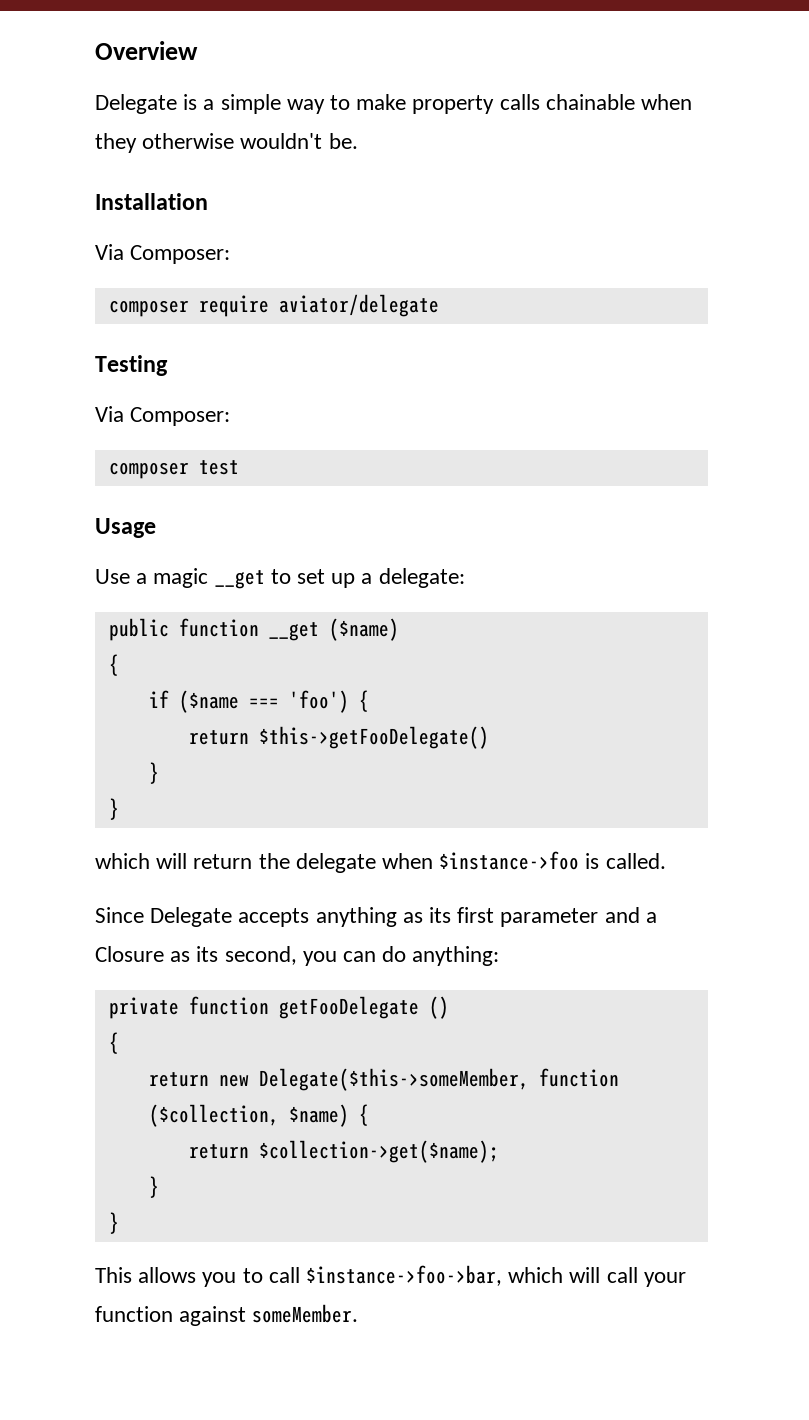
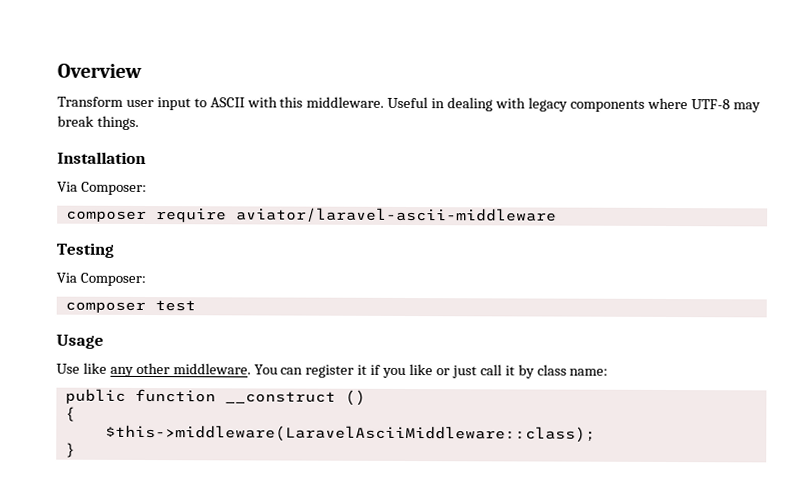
[95,94,693,114] [95,133,358,153] Delegate is a simple way to make property calls chainable when they otherwise wouldn't be. -> [57,96,761,113] [57,115,139,130] Transform user input to ASCII with this middleware. Useful in dealing with legacy components where UTF-8 may break things.
[278,294,439,317] aviator/delegate -> [235,207,557,223] aviator/laravel-ascii-middleware
[136,568,465,589] [108,618,399,641] [108,654,119,676] [148,690,369,713] [188,726,489,749] [148,762,159,784] [108,798,119,820] [95,851,666,873] [95,907,657,927] [95,946,500,966] [108,996,449,1019] [108,1032,119,1054] [148,1068,619,1091] [148,1104,369,1127] [188,1140,499,1163] [148,1176,159,1198] [108,1212,119,1234] [95,1265,686,1287] [95,1304,359,1326] a magic __get to set up a delegate: // public function __get ($name) // { // if ($name === 'foo') { // return $this->getFooDelegate() // } // } // which will return the delegate when $instance->foo is called. // Since Delegate accepts anything as its first parameter and a Closure as its second, you can do anything: // private function getFooDelegate () // { // return new Delegate($this->someMember, function ($collection, $name) { // return $collection->get($name); // } // } // This allows you to call $instance->foo->bar, which will call your function against someMember. -> [82,362,609,379] [64,388,366,406] [64,406,76,422] [104,424,596,443] [64,442,76,458] like any other middleware. You can register it if you like or just call it by class name: // public function __construct () // { // $this->middleware(LaravelAsciiMiddleware::class); // }

